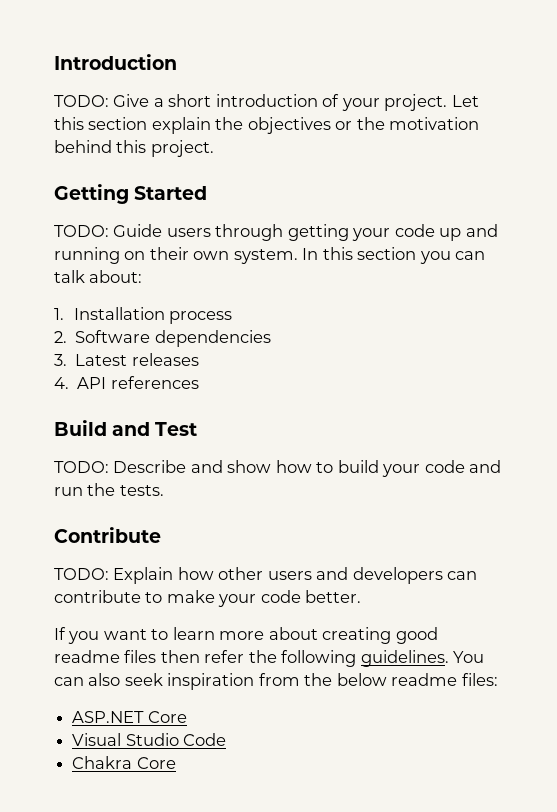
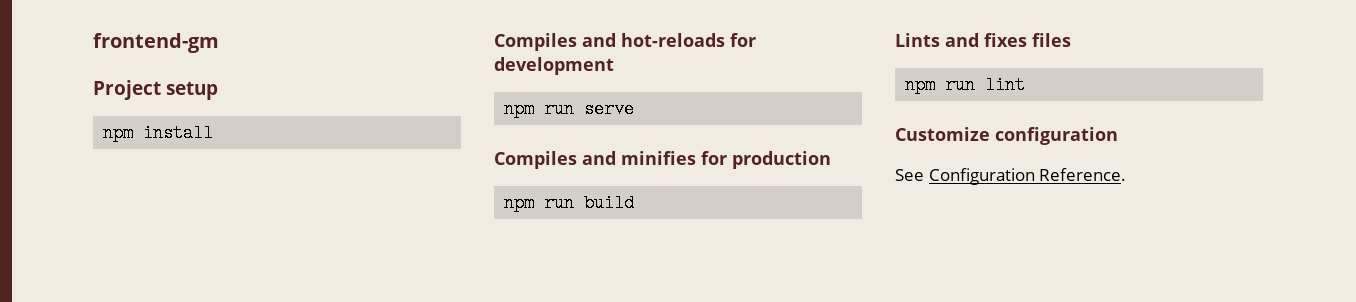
[54,54,177,70] [54,94,479,111] [54,117,480,134] [54,140,214,157] [54,184,208,204] [54,224,498,241] [54,247,486,264] [54,270,143,283] [54,307,233,324] [54,330,271,347] [54,353,199,366] [54,376,199,389] [54,420,198,436] [54,460,502,477] [54,483,164,496] [54,527,161,543] [54,567,478,584] [54,590,362,607] [54,627,438,644] [54,650,485,667] [54,673,498,690] [72,711,187,723] [72,733,227,746] [72,756,176,769] Introduction // TODO: Give a short introduction of your project. Let this section explain the objectives or the motivation behind this project. // Getting Started // TODO: Guide users through getting your code up and running on their own system. In this section you can talk about: // 1. Installation process // 2. Software dependencies // 3. Latest releases // 4. API references // Build and Test // TODO: Describe and show how to build your code and run the tests. // Contribute // TODO: Explain how other users and developers can contribute to make your code better. // If you want to learn more about creating good readme files then refer the following guidelines. You can also seek inspiration from the below readme files: // ASP.NET Core // Visual Studio Code // Chakra Core -> [93,33,219,53] [93,80,218,100] [103,124,214,142] [494,33,756,51] [494,57,614,75] [504,100,635,118] [494,151,831,169] [504,194,635,212] [895,33,1071,47] [905,76,1026,94] [895,127,1118,145] [895,168,1127,185] frontend-gm // Project setup // npm install // Compiles and hot-reloads for development // npm run serve // Compiles and minifies for production // npm run build // Lints and fixes files // npm run lint // Customize configuration // See Configuration Reference.

